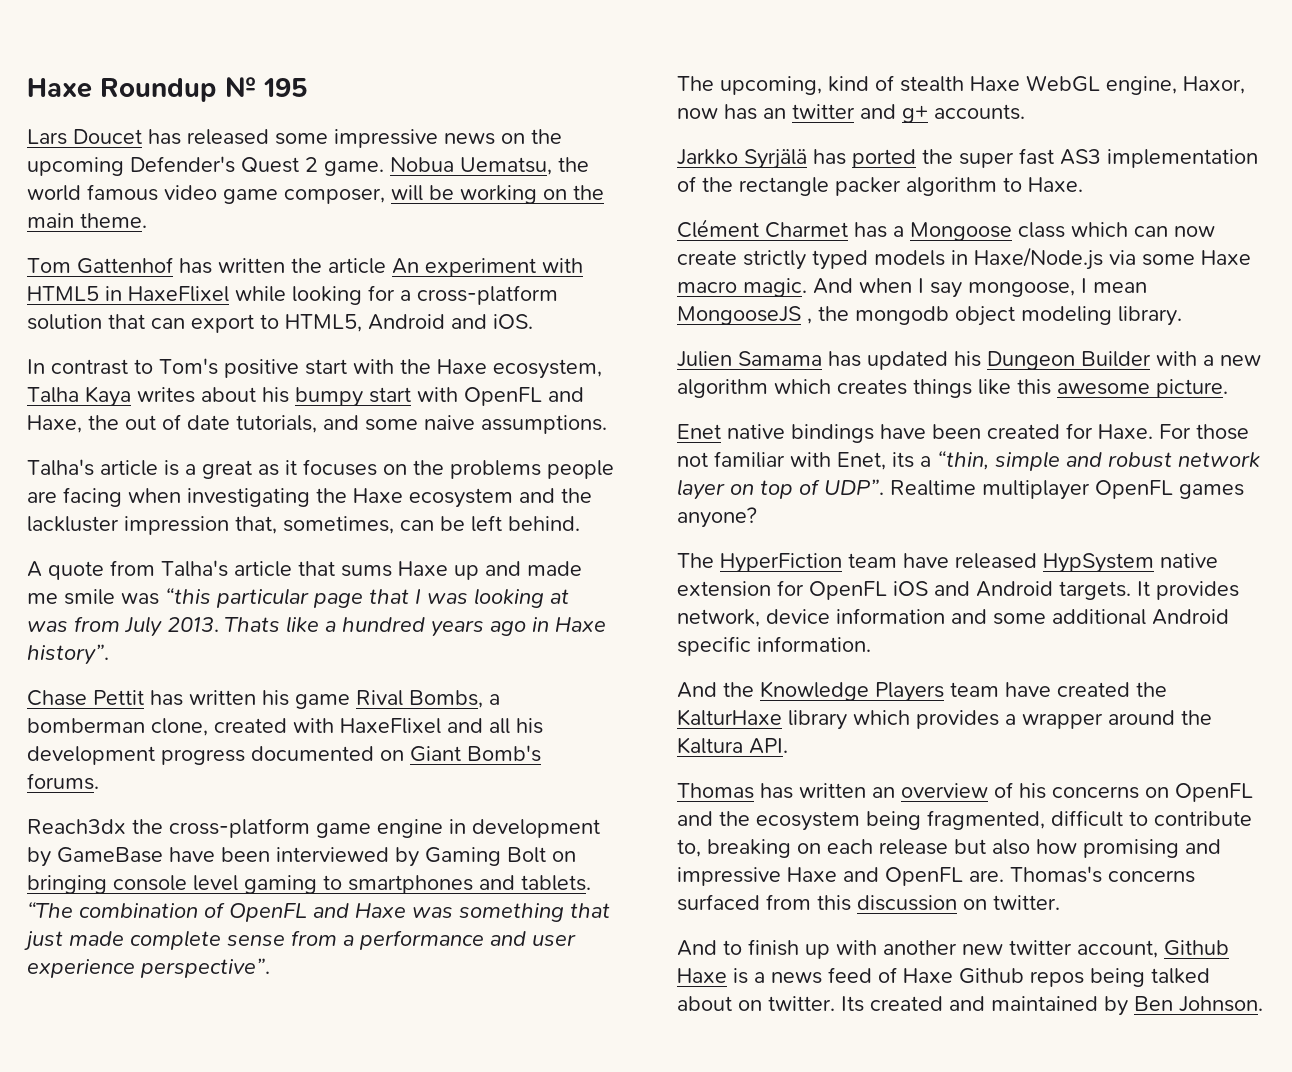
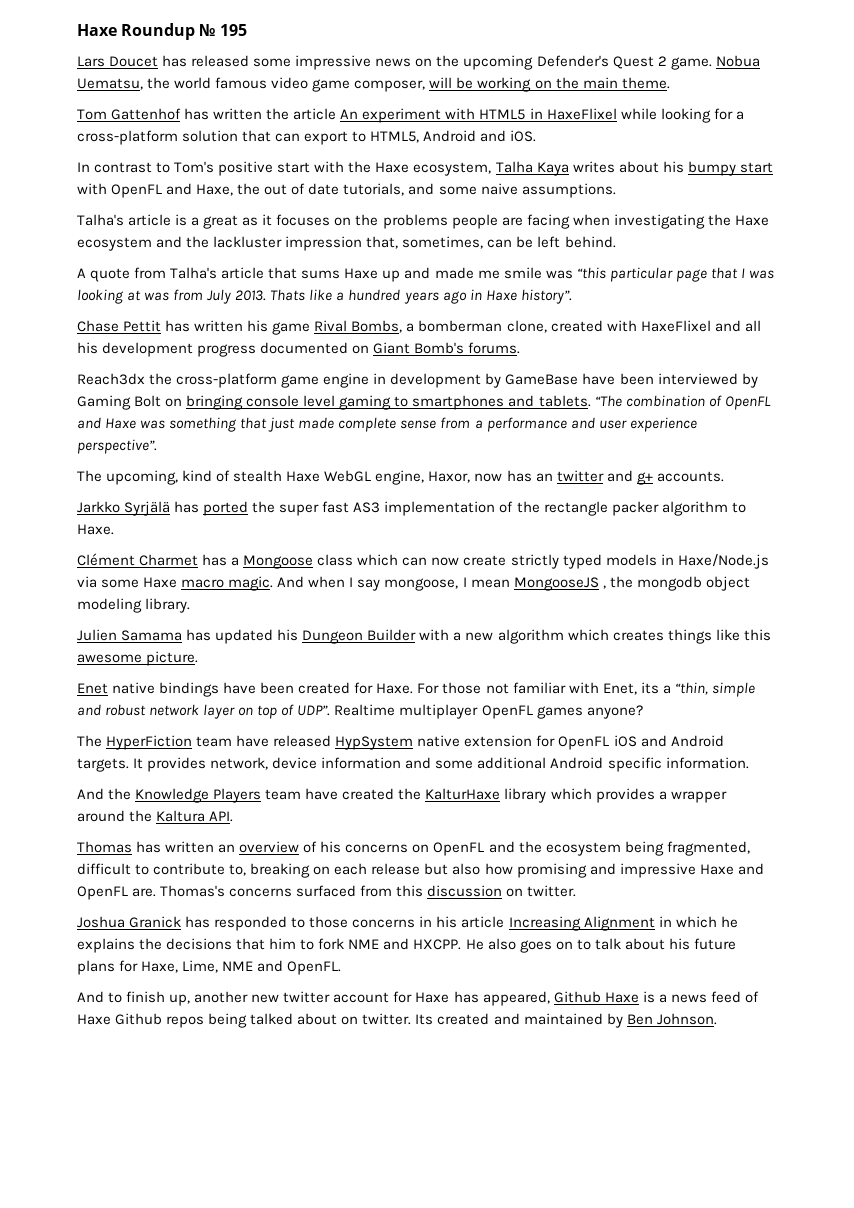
(1060, 902) none -> [77,916,738,931] [77,938,736,953] [77,960,342,975] // Joshua Granick has responded to those concerns in his article Increasing Alignment in which he explains the decisions that him to fork NME and HXCPP. He also goes on to talk about his future plans for Haxe, Lime, NME and OpenFL.
[805,940,877,959] up with -> [169,994,191,1006] up,
[1077,940,1158,958] account, -> [333,991,550,1006] account for Haxe has appeared,

